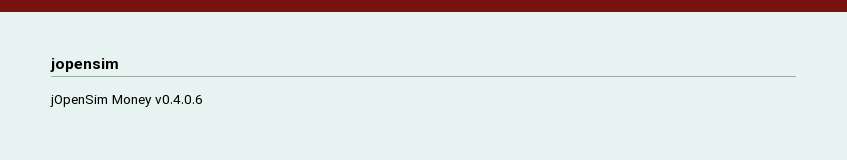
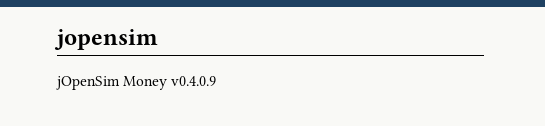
[155,95,203,104] v0.4.0.6 -> [171,76,217,86] v0.4.0.9

